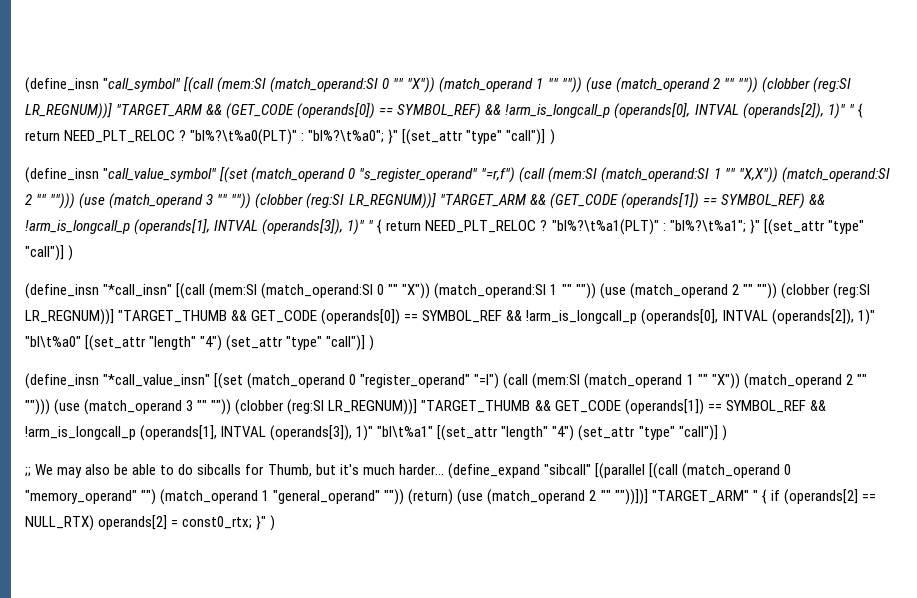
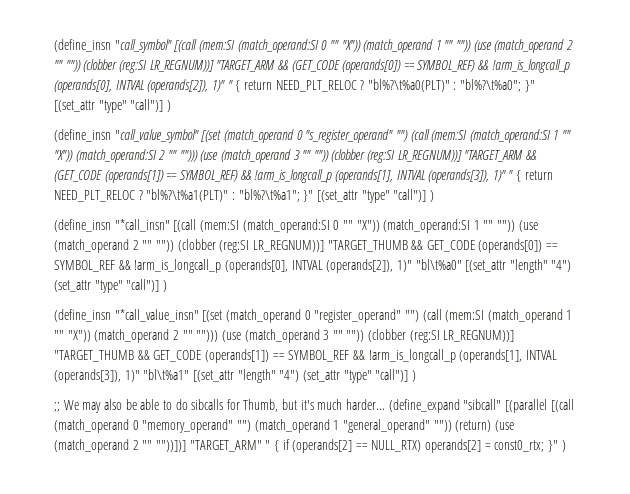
[481,167,516,183] "=r,f") -> [395,130,408,142] "")
[738,167,778,183] "X,X")) -> [54,150,73,162] "X"))
[474,373,500,389] "=l") -> [404,310,419,322] "")

